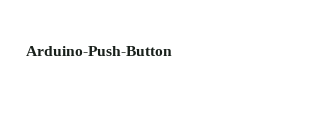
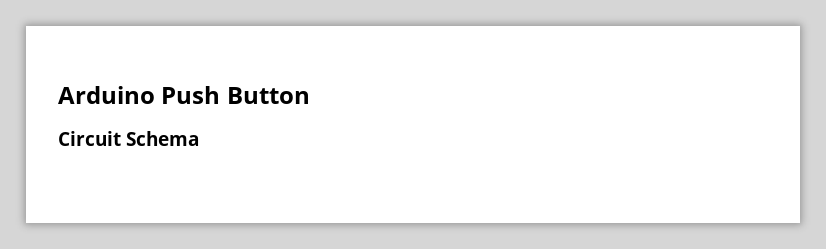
[26,46,172,56] Arduino-Push-Button -> [58,86,310,104] [58,131,200,146] Arduino Push Button // Circuit Schema

